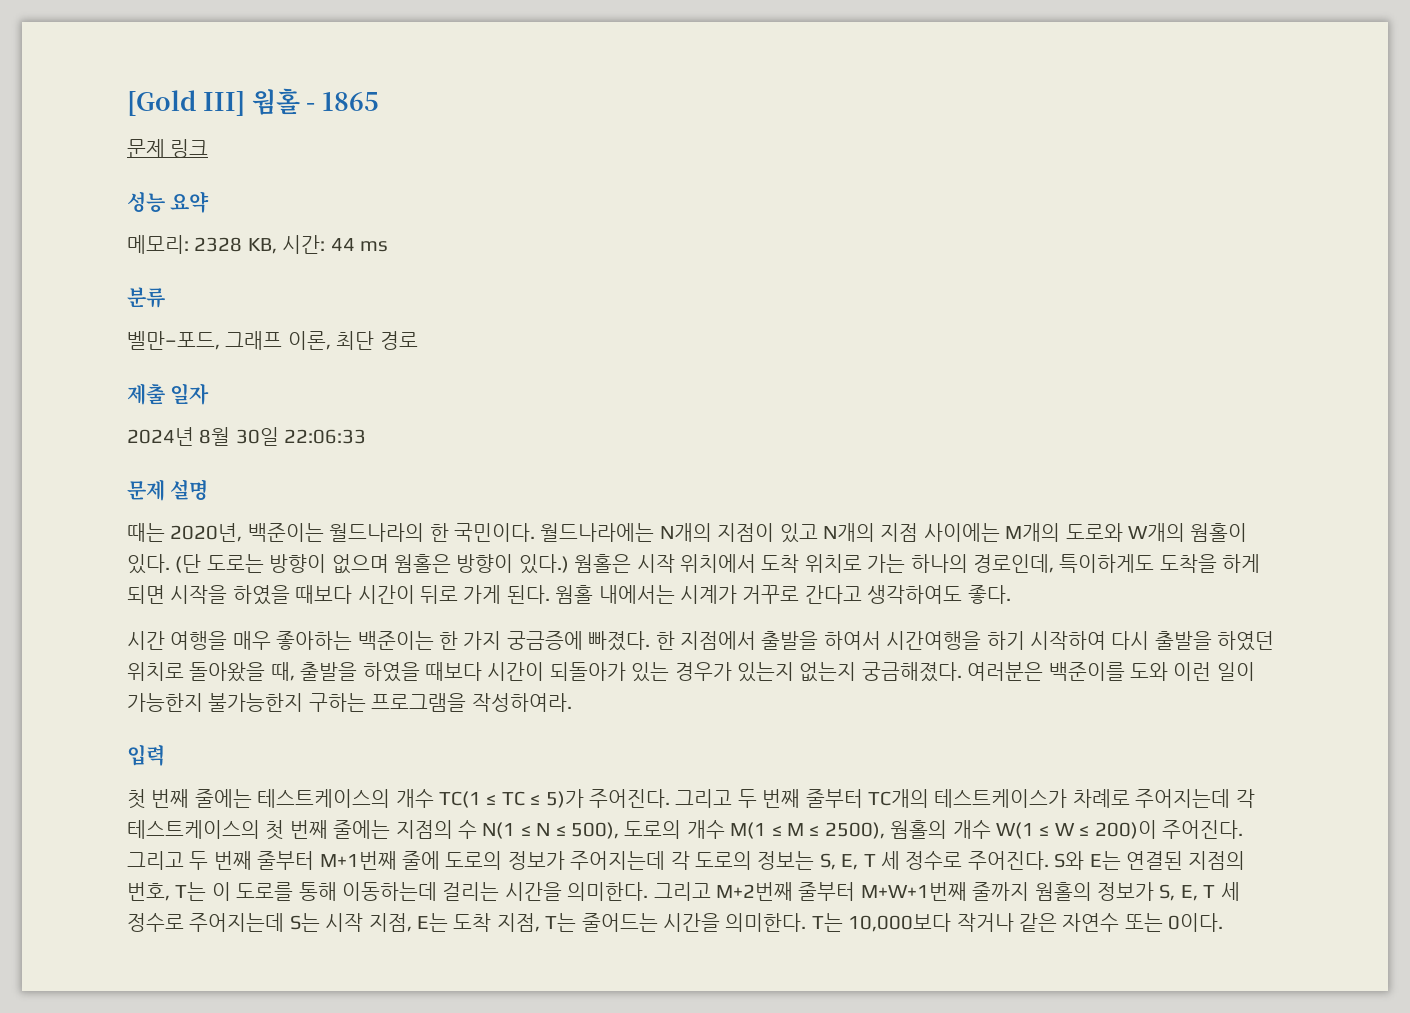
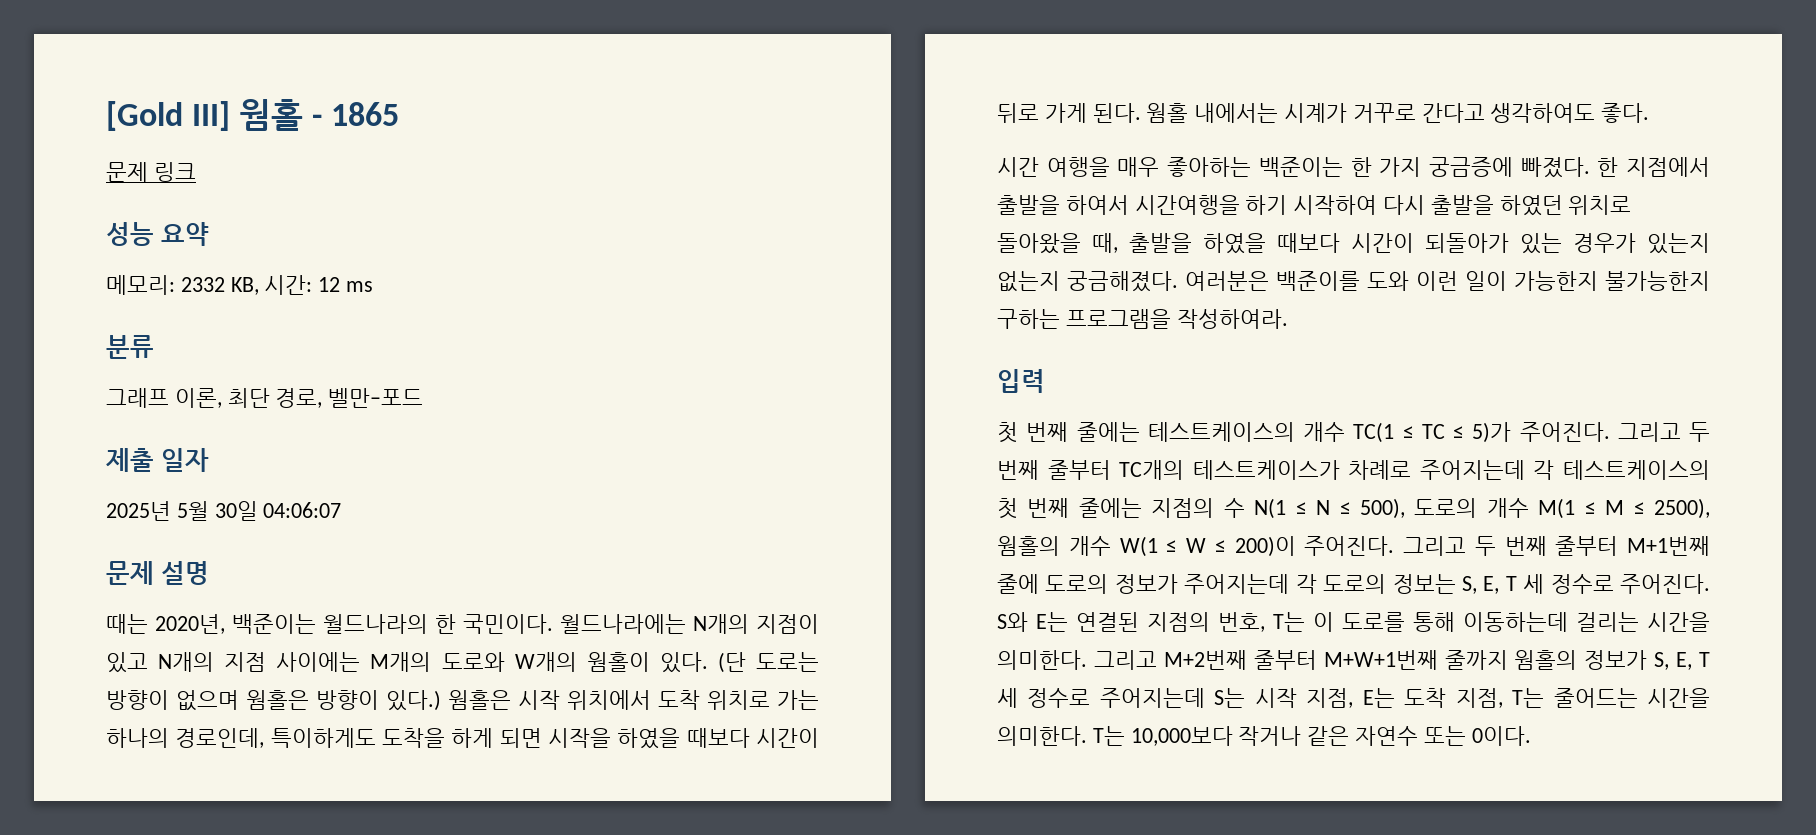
[194,237,243,252] 2328 -> [180,277,225,292] 2332
[330,238,355,251] 44 -> [318,277,341,292] 12
[127,331,220,350] 벨만–포드, -> (154, 347) none
[379,331,418,350] 경로 -> [275,388,424,408] 경로, 벨만–포드
[127,427,367,446] 2024년 8월 30일 22:06:33 -> [106,501,342,521] 2025년 5월 30일 04:06:07

